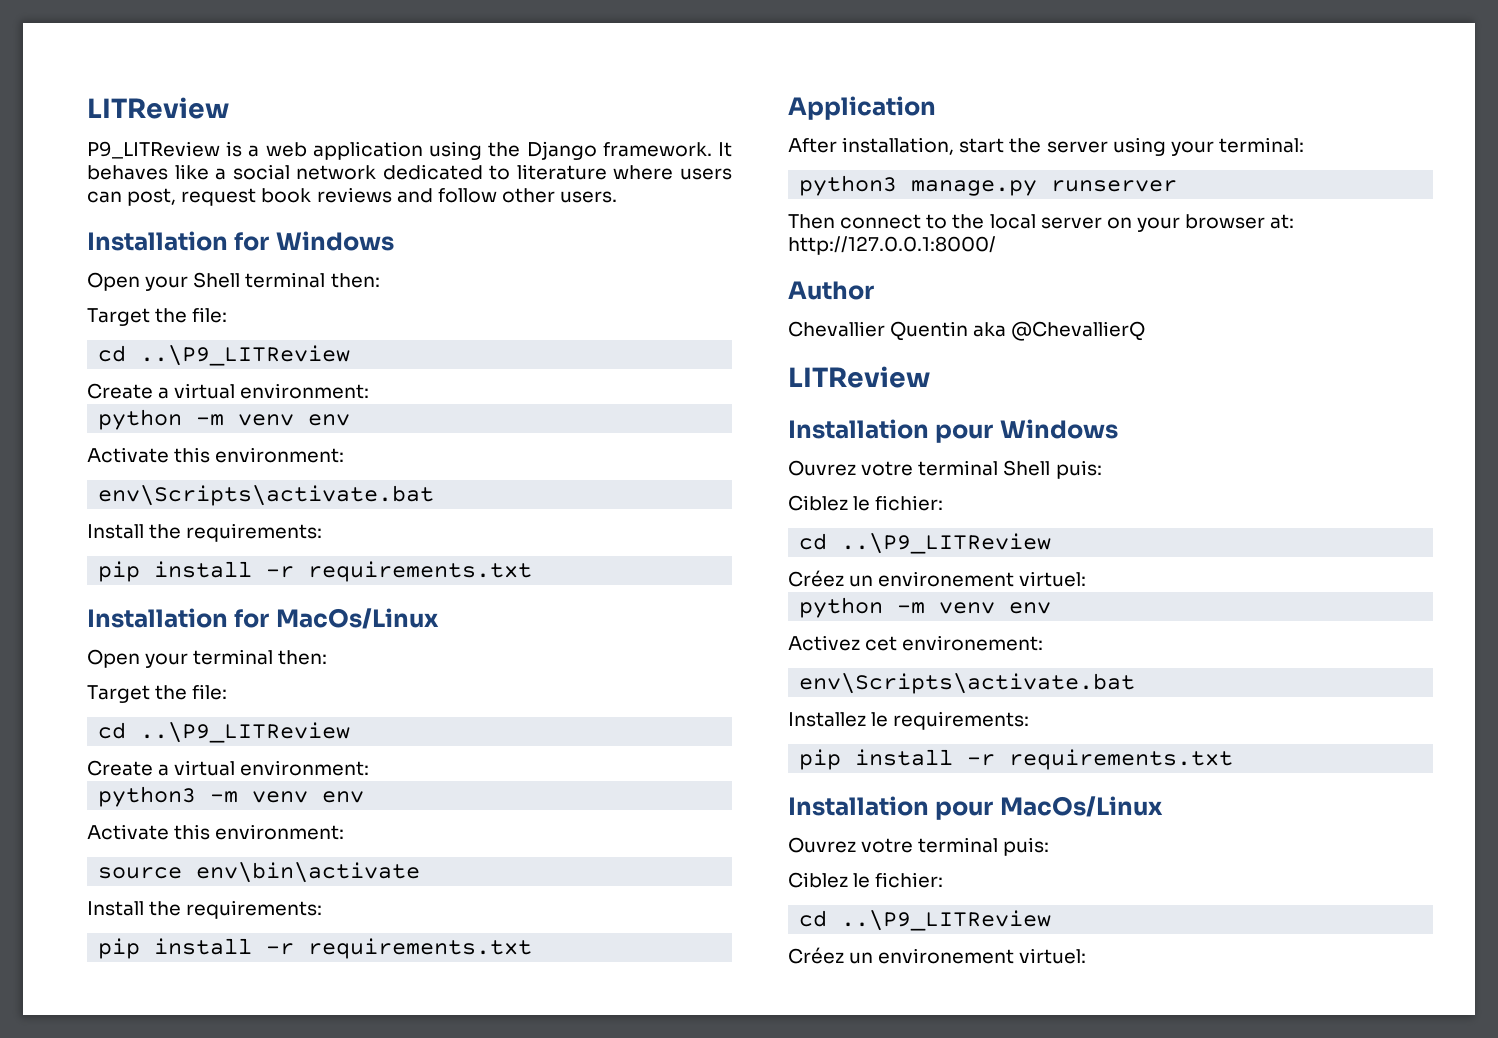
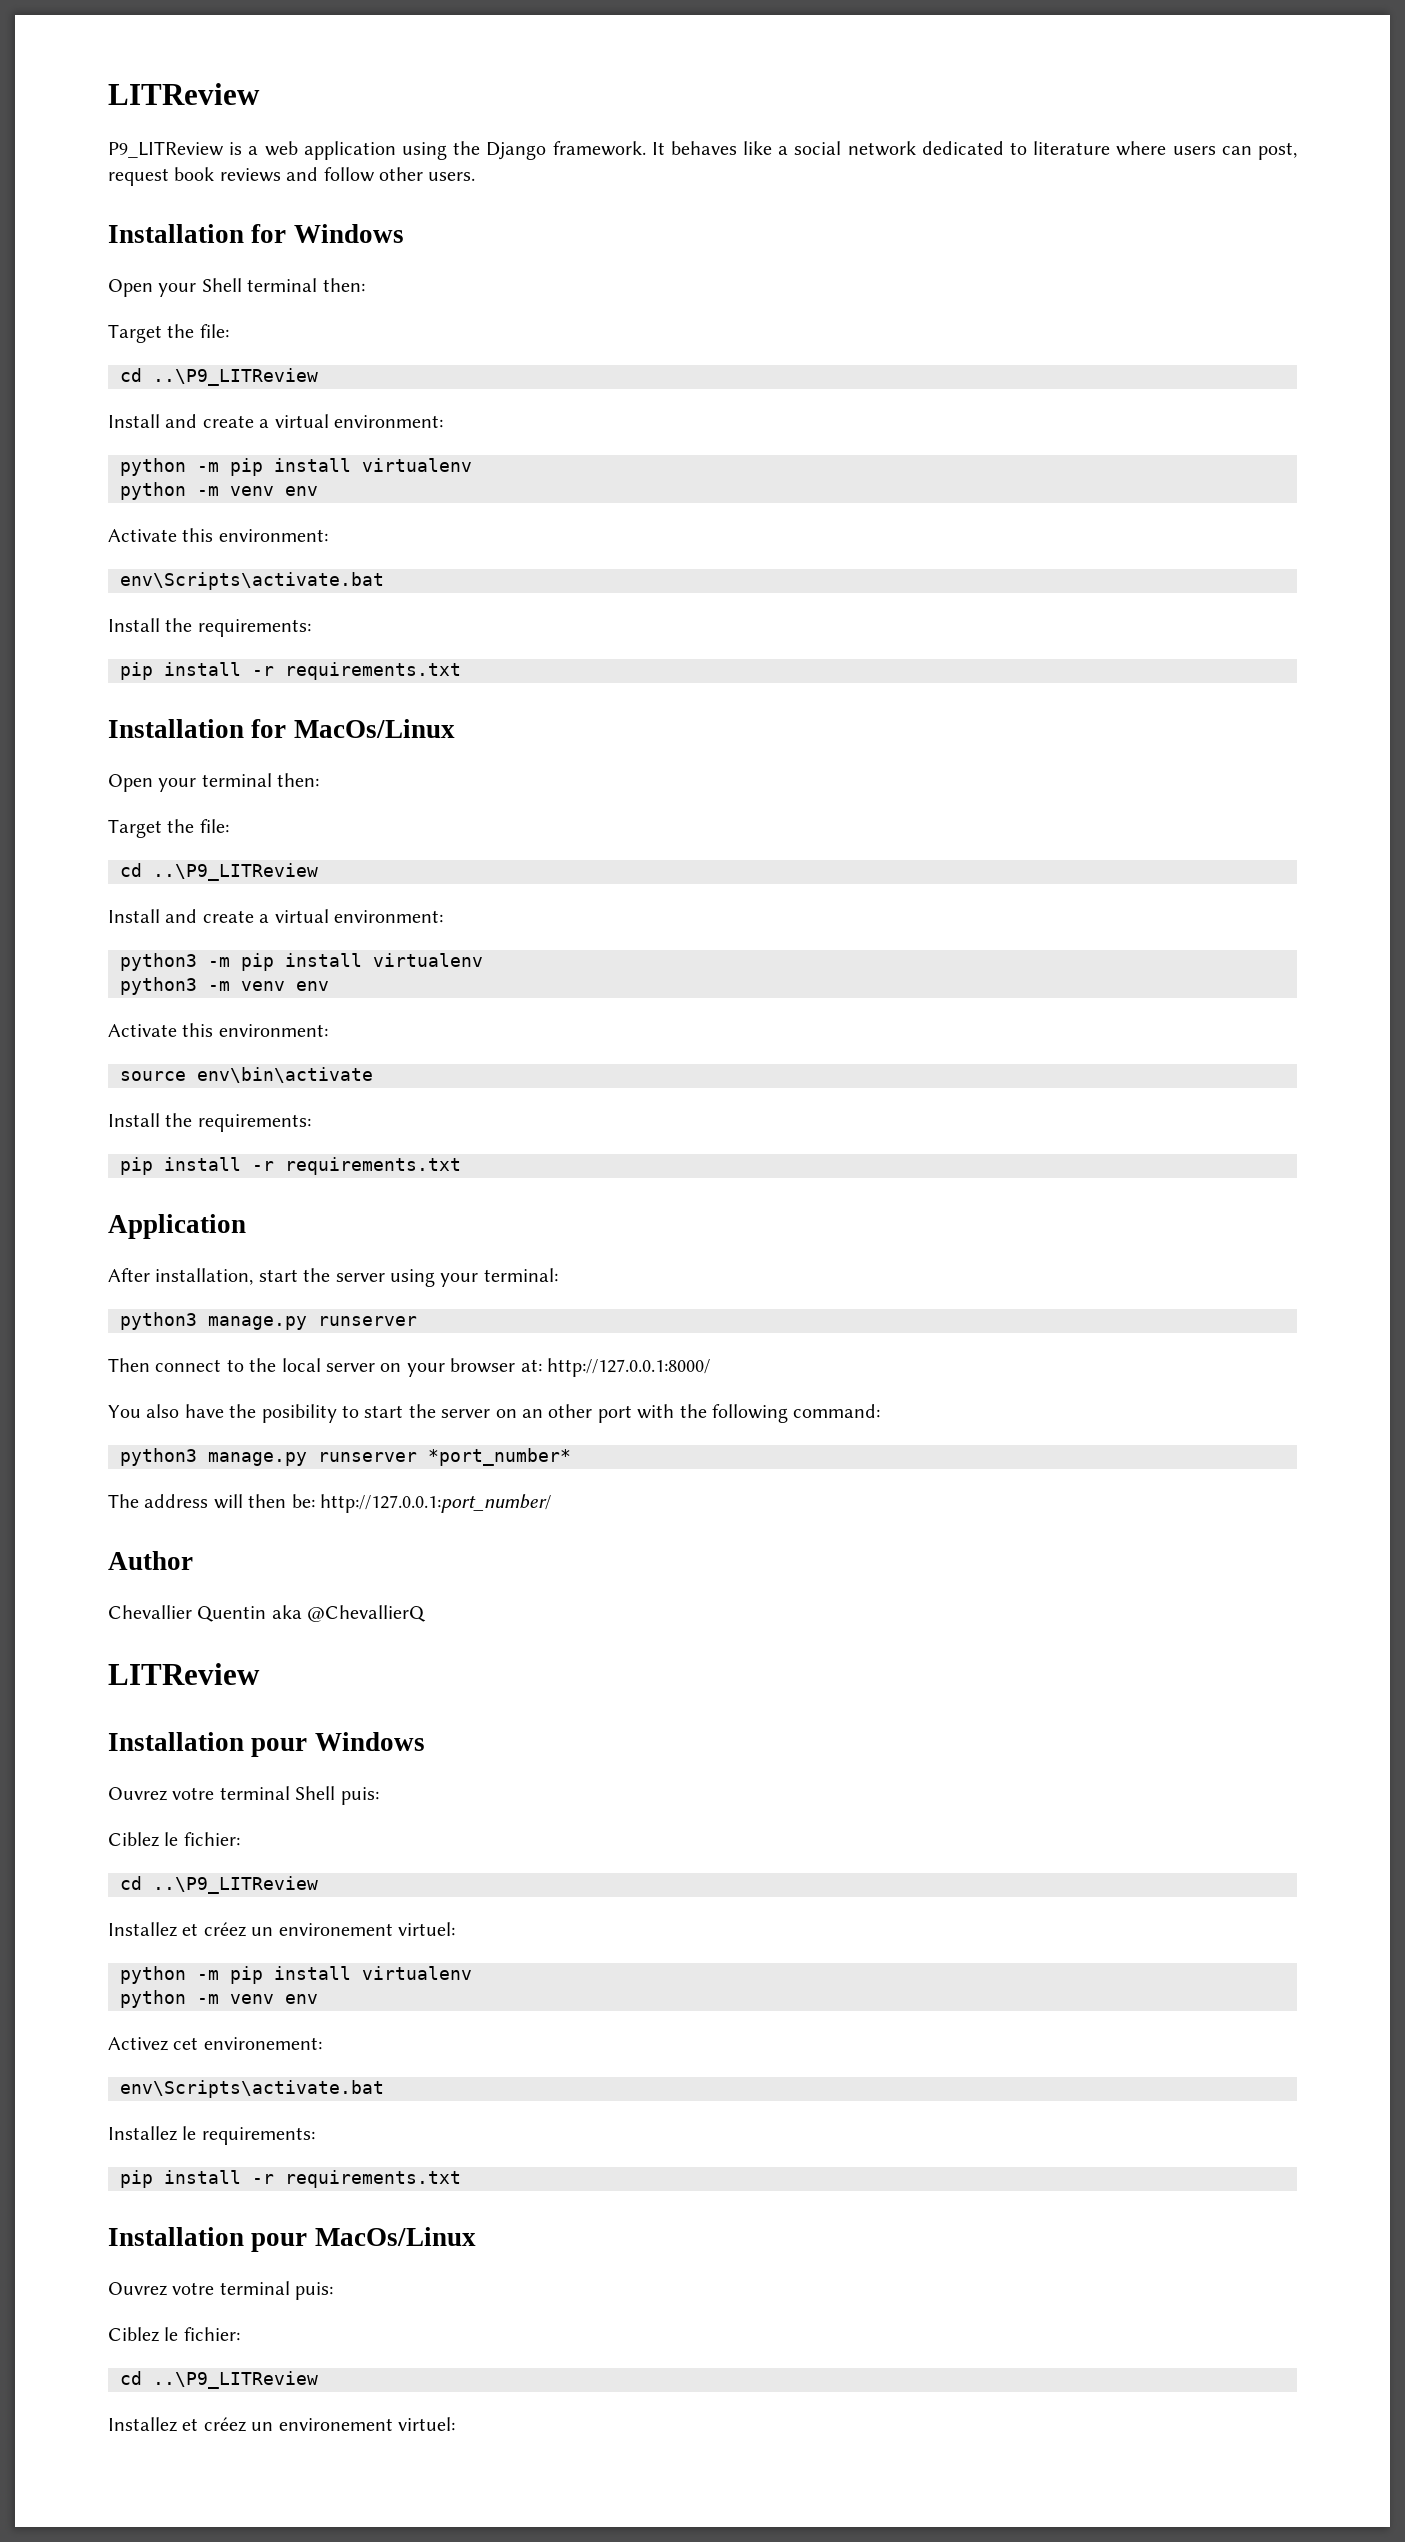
[87,383,370,399] Create a virtual environment: -> [108,414,443,428] [120,458,472,476] Install and create a virtual environment: // python -m pip install virtualenv
[87,760,370,776] Create a virtual environment: -> [108,909,443,923] [120,953,483,971] Install and create a virtual environment: // python3 -m pip install virtualenv
(996, 245) none -> [108,1404,881,1423] [120,1448,571,1466] [108,1494,551,1513] // You also have the posibility to start the server on an other port with the following command: // python3 manage.py runserver *port_number* // The address will then be: http://127.0.0.1:port_number/
[788,570,1087,587] Créez un environement virtuel: -> [108,1922,455,1937] [120,1966,472,1984] Installez et créez un environement virtuel: // python -m pip install virtualenv
[788,947,844,964] Créez -> [108,2417,246,2432] Installez et créez

